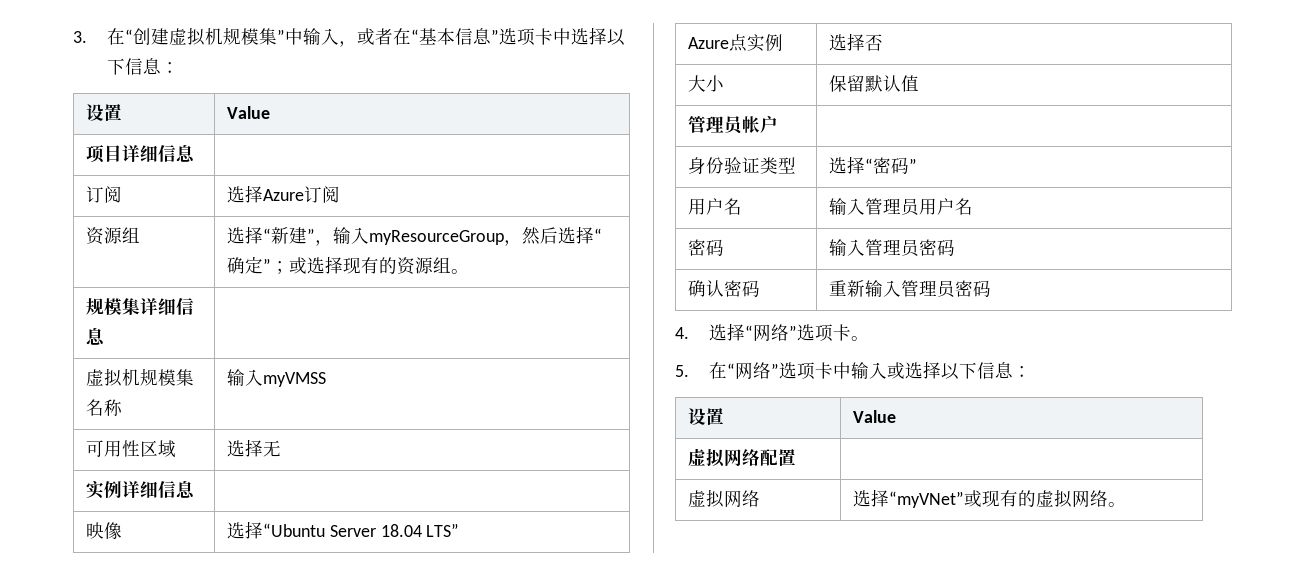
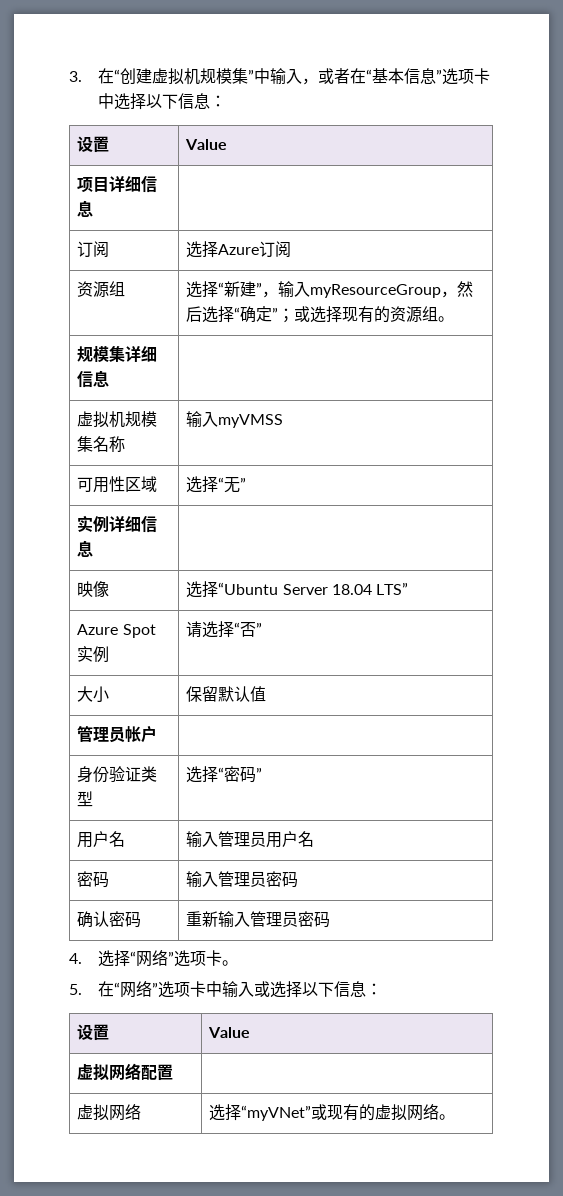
(264, 448) none -> [218,477,225,490] “
(282, 448) none -> [240,477,247,490] ”
[729,34,748,52] 点 -> [122,624,156,638] Spot
[829,33,866,51] 选择 -> [186,621,241,638] 请选择“
(884, 42) none -> [256,622,263,635] ”

